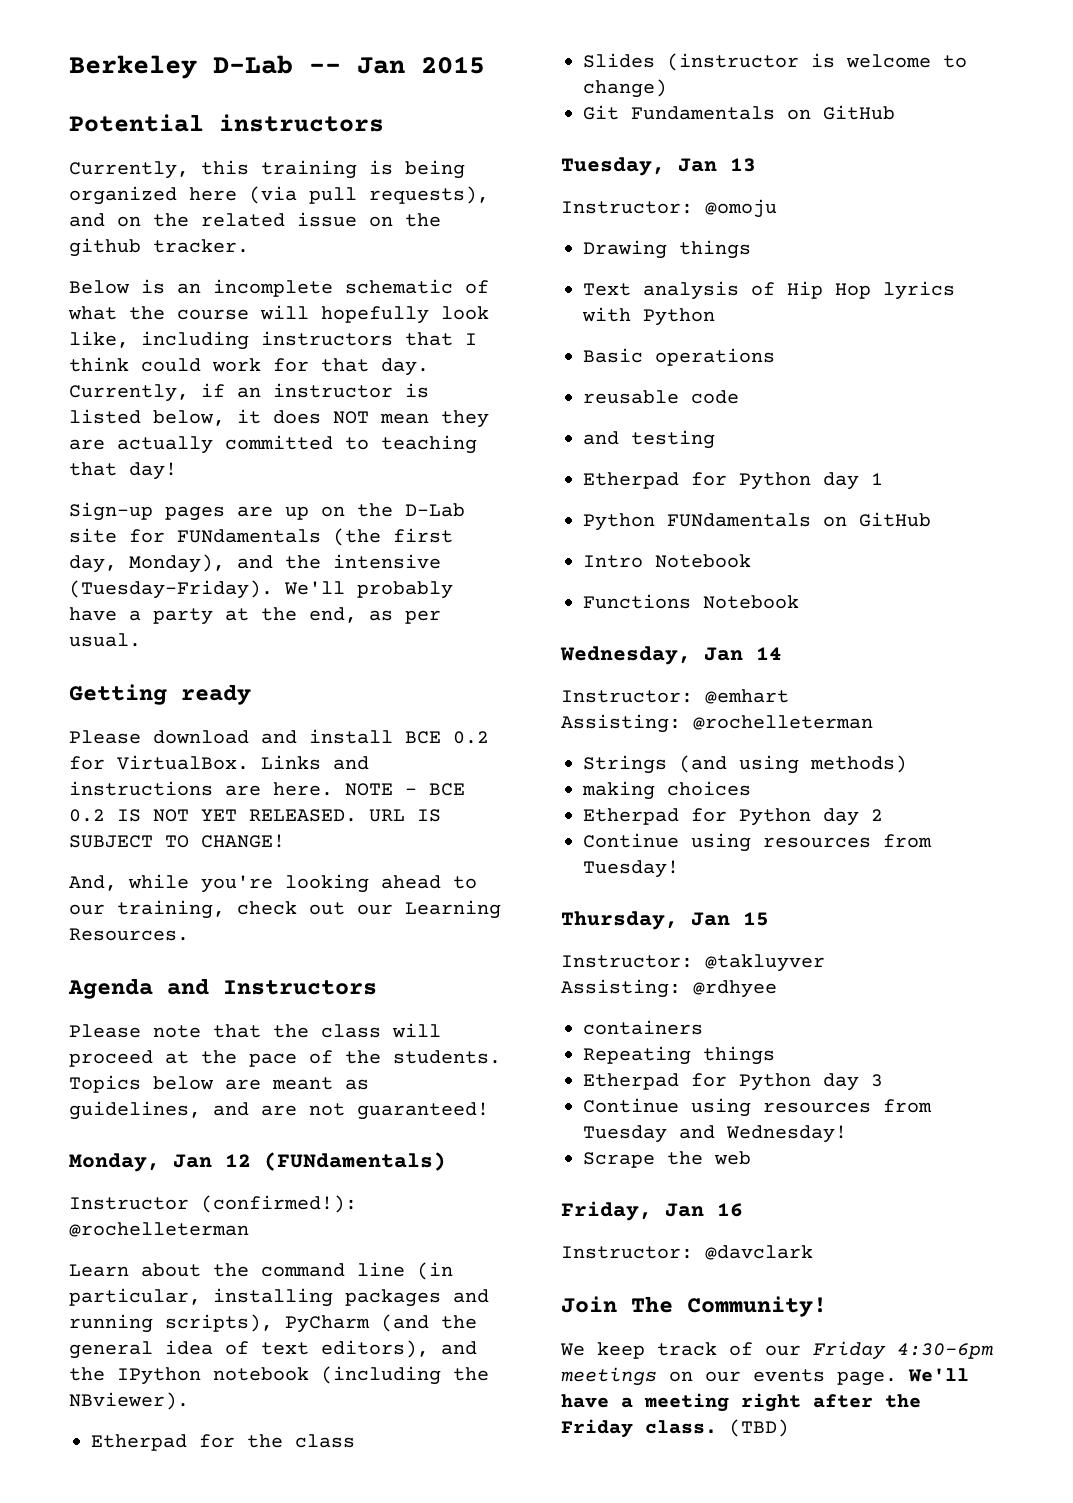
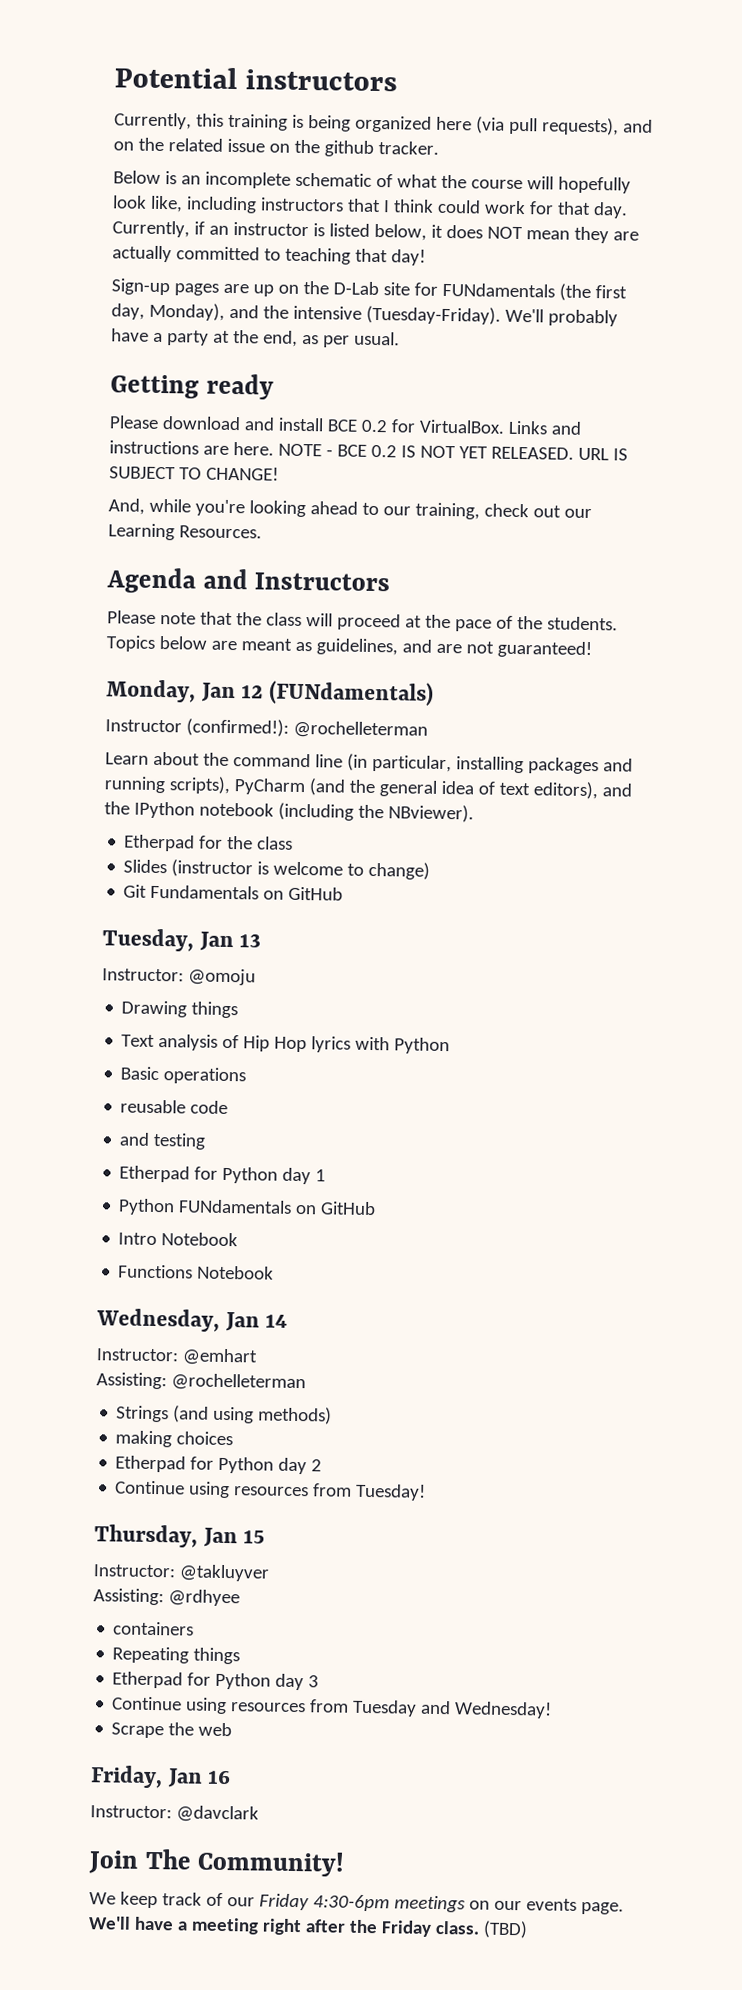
[69,55,485,79] Berkeley D-Lab -- Jan 2015 // -> (114, 78) none

